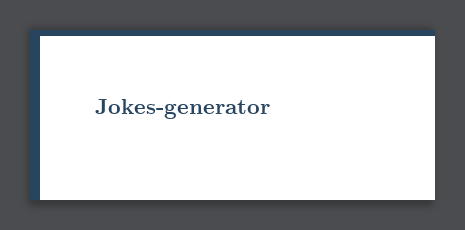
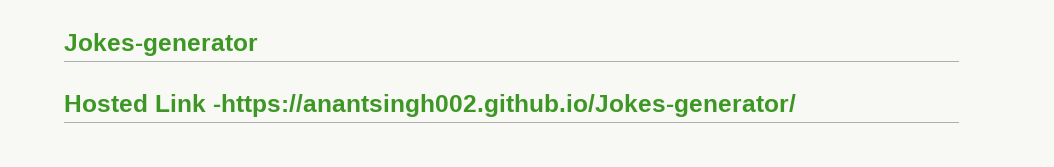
(270, 109) none -> [64,94,796,117] // Hosted Link -https://anantsingh002.github.io/Jokes-generator/

